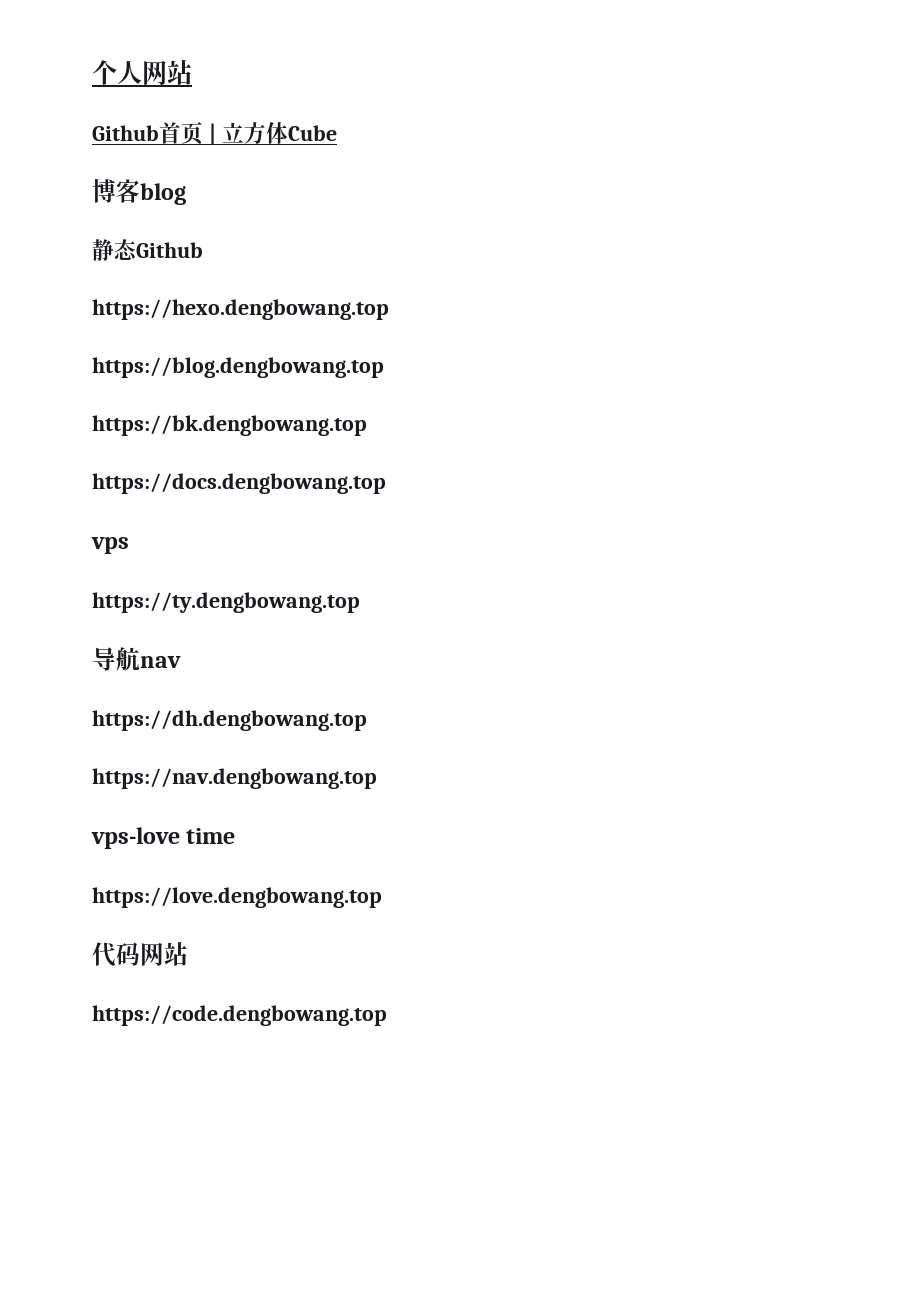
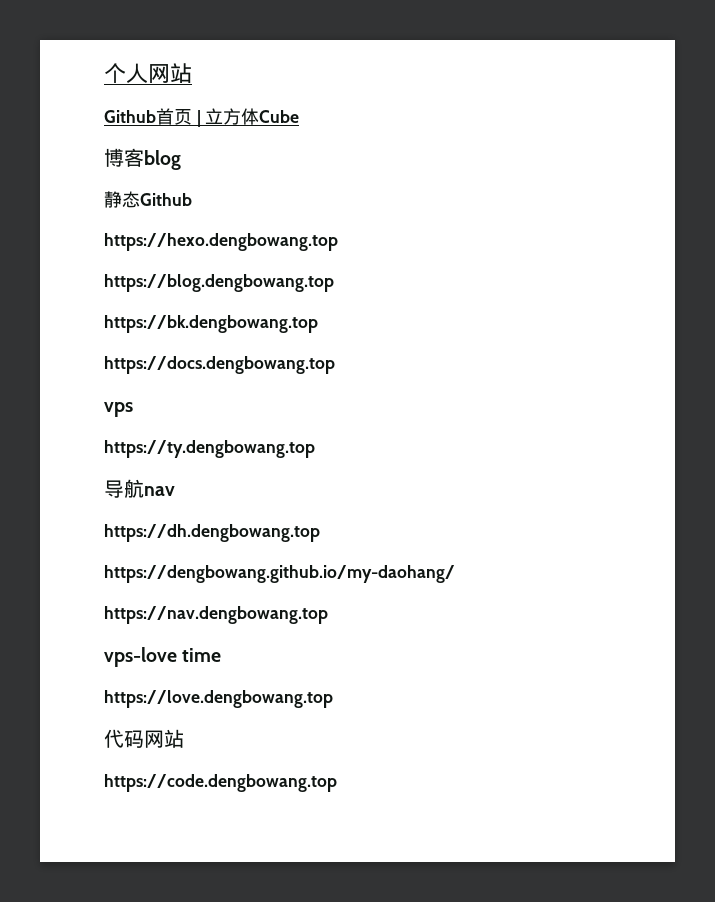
(367, 720) none -> [104,565,455,583] // https://dengbowang.github.io/my-daohang/

